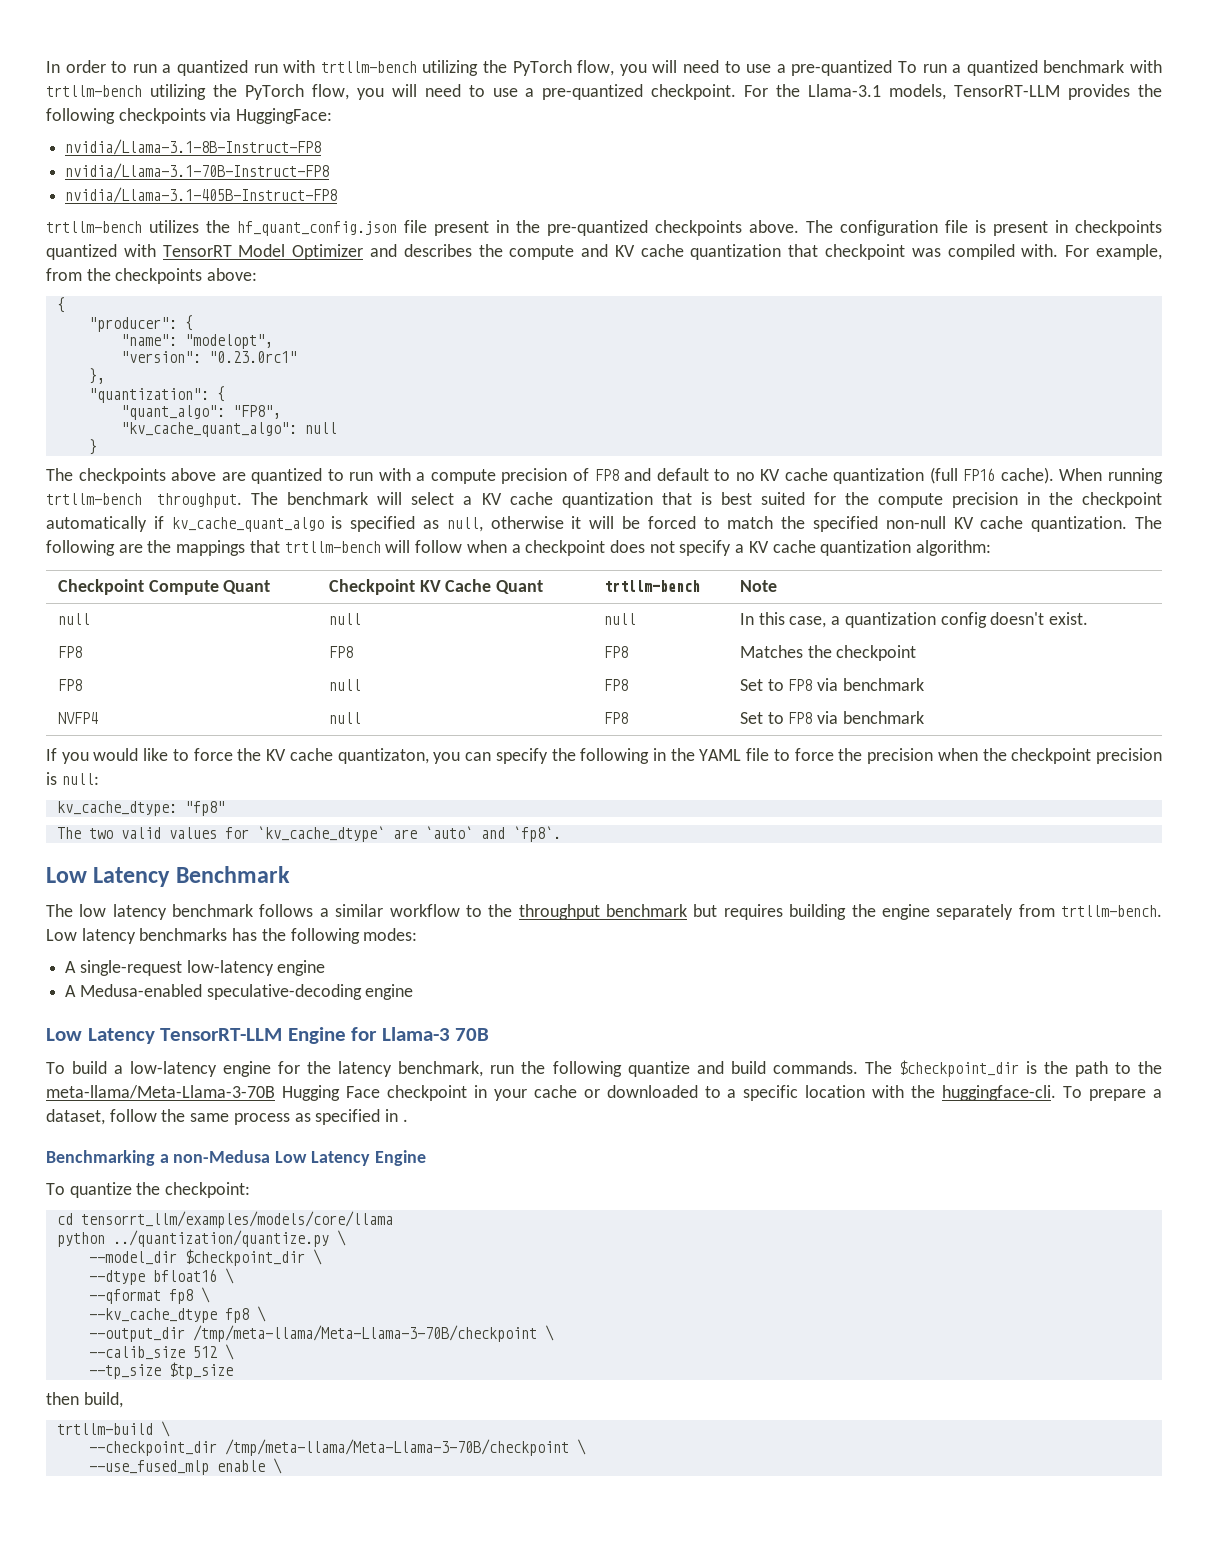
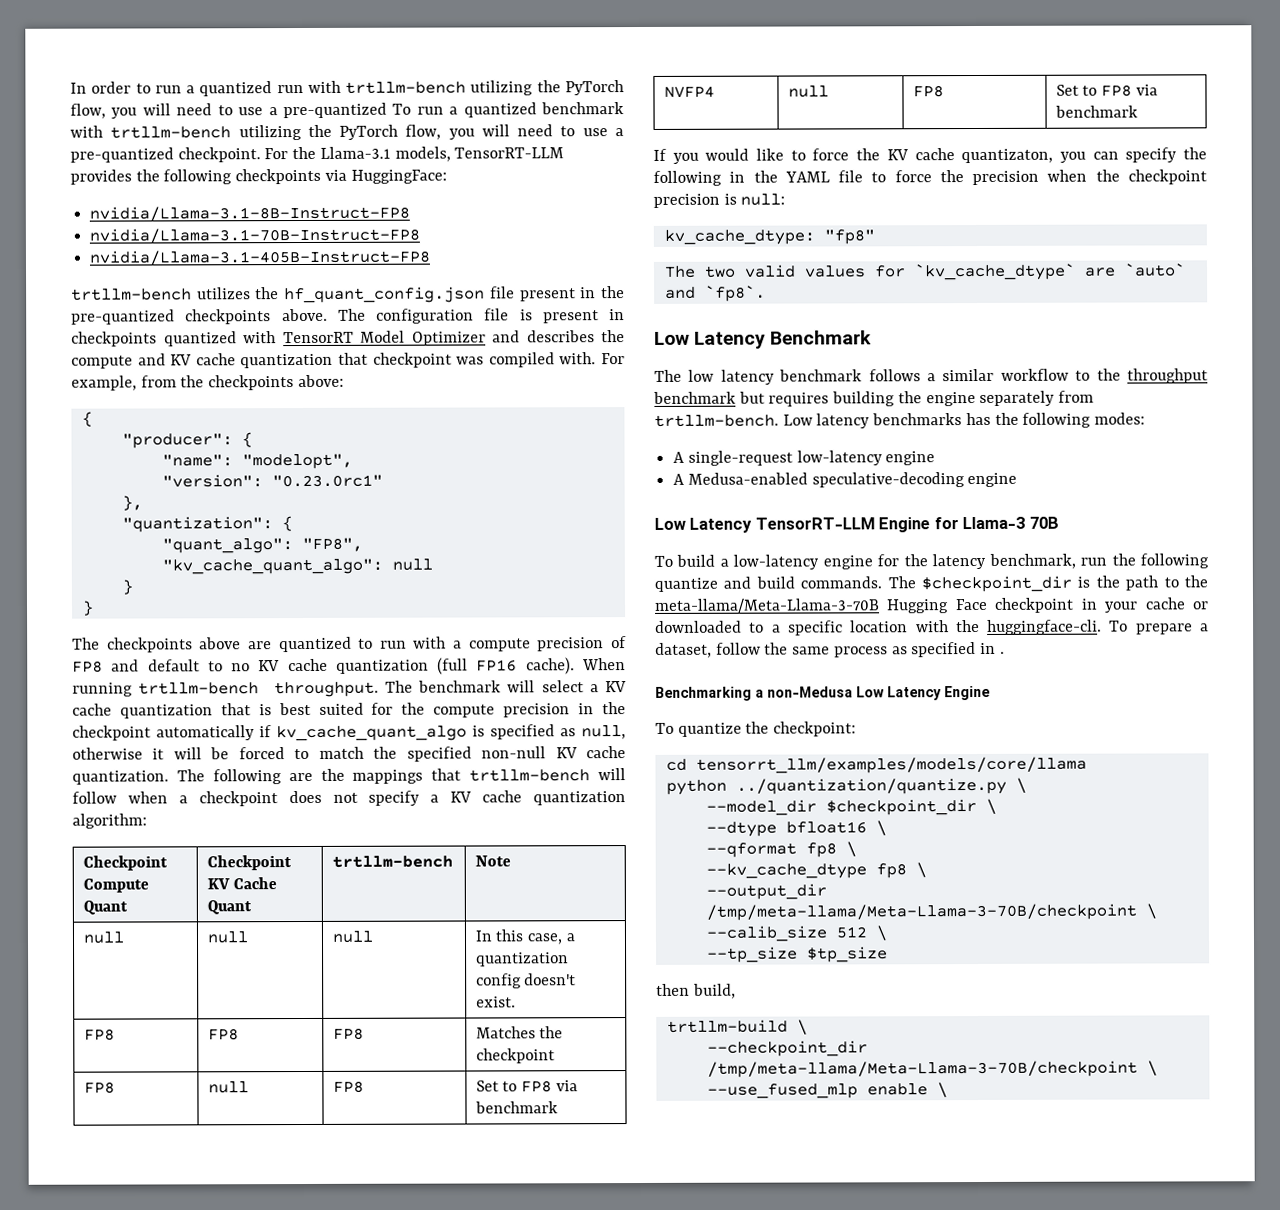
(97, 447) none -> [81,600,94,616] // }

